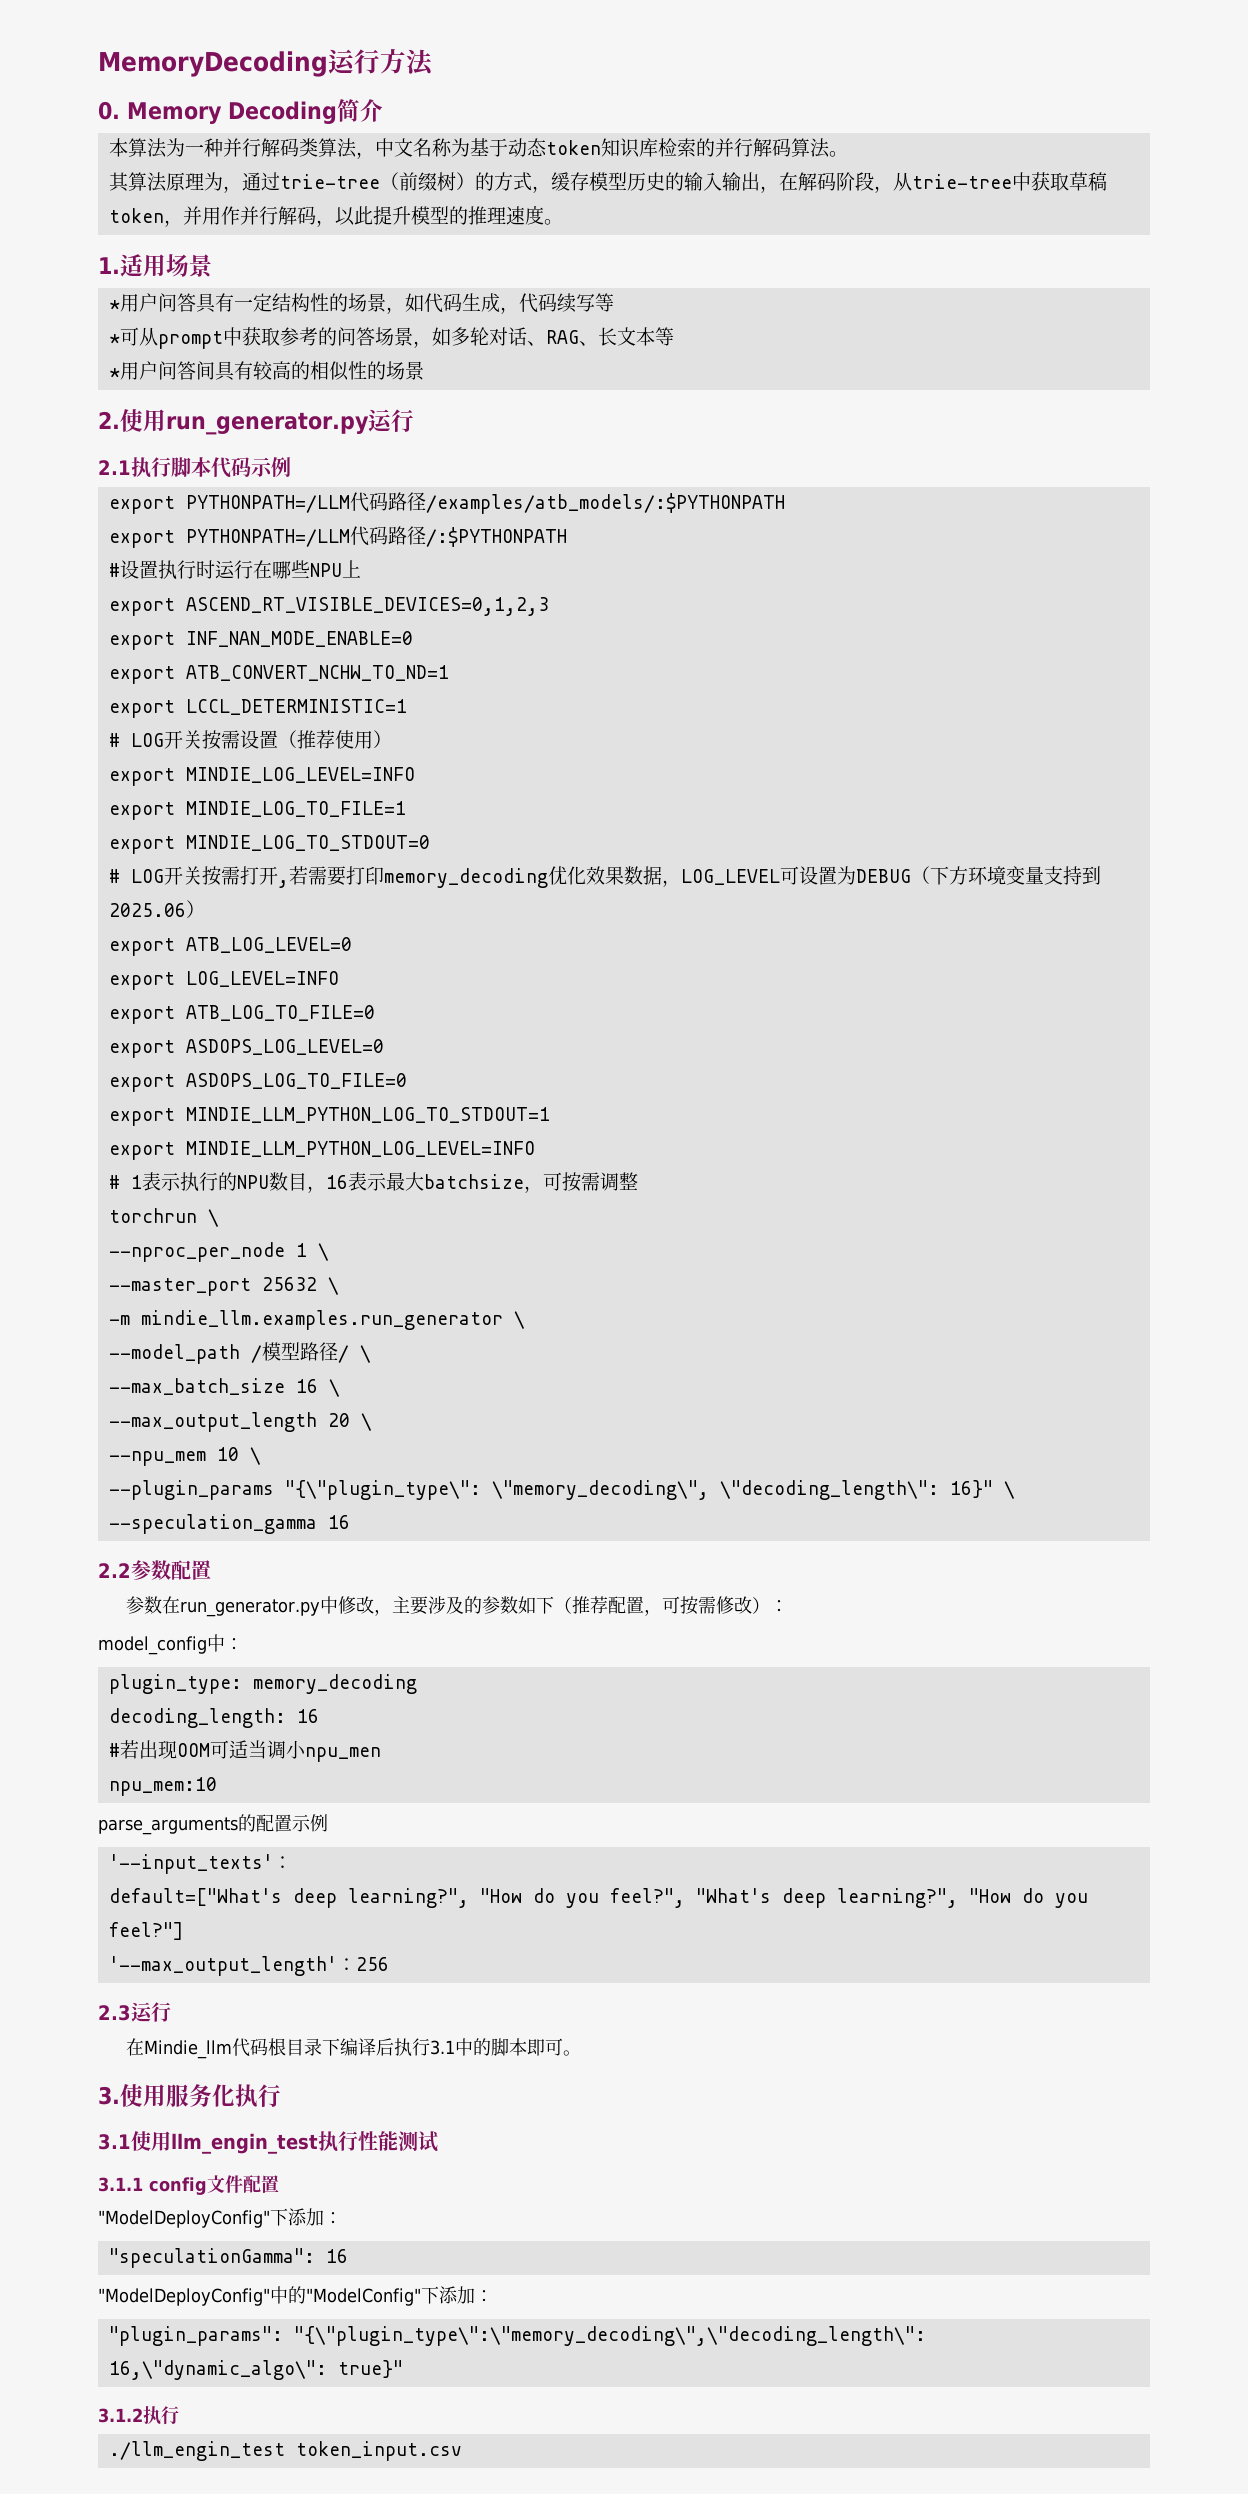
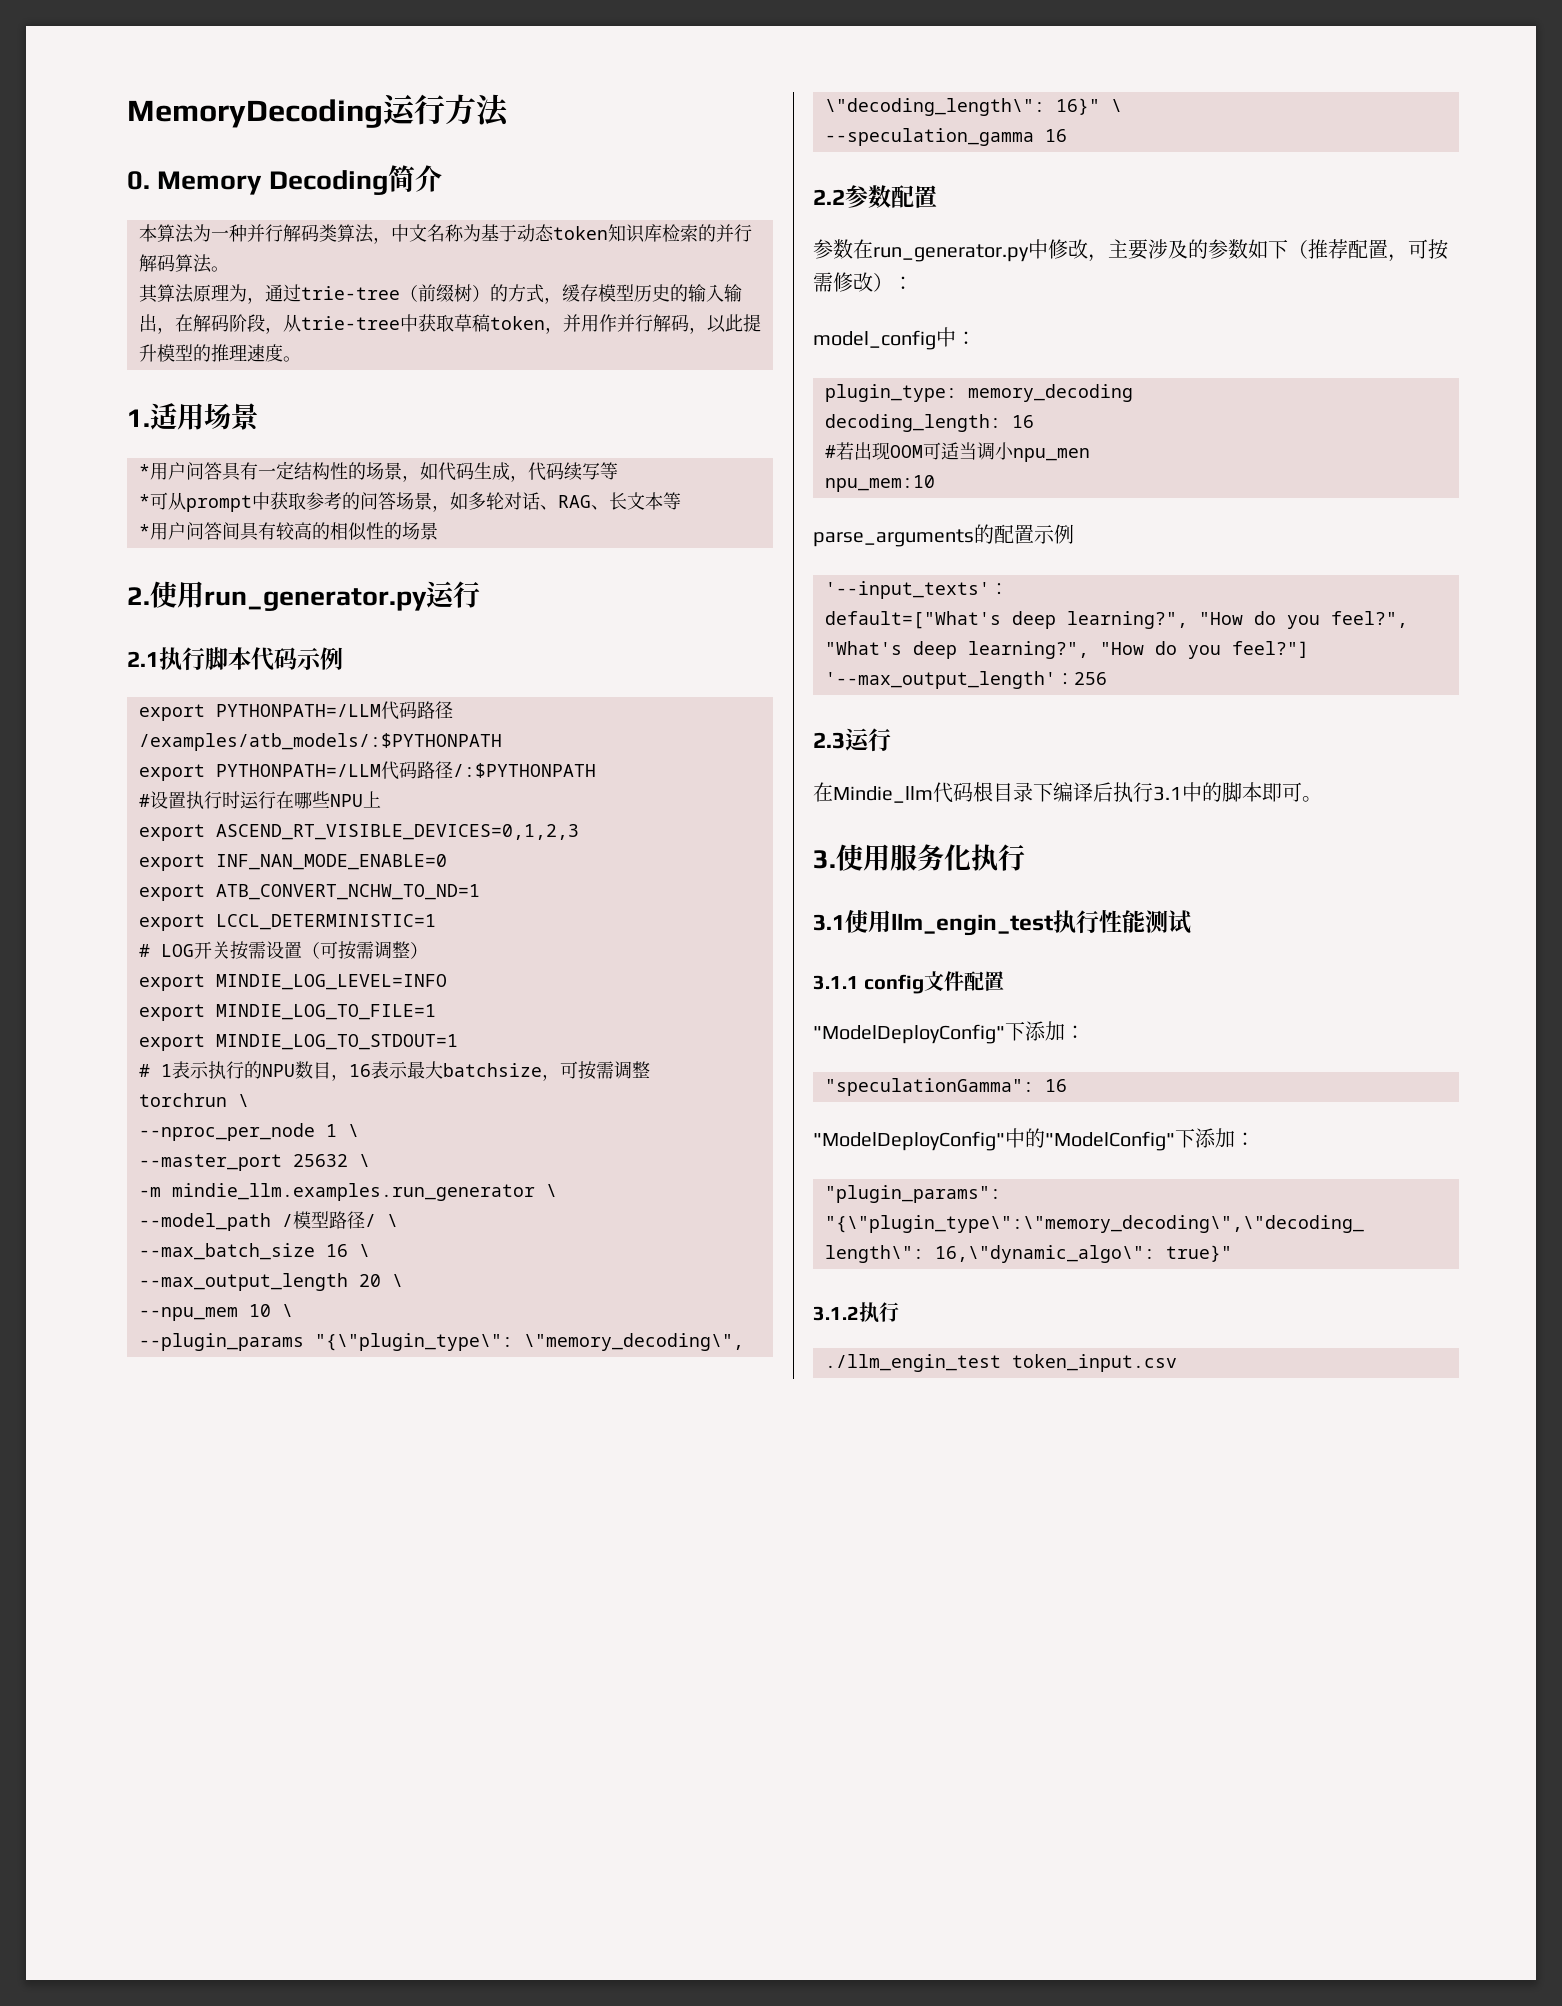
[296,730,373,749] 推荐使用 -> [320,941,410,960] 可按需调整
[185,835,430,851] [108,866,1101,888] [108,900,205,918] [108,937,352,956] [108,971,339,990] [108,1005,375,1024] [108,1039,384,1058] [108,1073,407,1092] [108,1107,550,1126] [108,1141,535,1160] MINDIE_LOG_TO_STDOUT=0 // # LOG开关按需打开,若需要打印memory_decoding优化效果数据，LOG_LEVEL可设置为DEBUG（下方环境变量支持到2025.06） // export ATB_LOG_LEVEL=0 // export LOG_LEVEL=INFO // export ATB_LOG_TO_FILE=0 // export ASDOPS_LOG_LEVEL=0 // export ASDOPS_LOG_TO_FILE=0 // export MINDIE_LLM_PYTHON_LOG_TO_STDOUT=1 // export MINDIE_LLM_PYTHON_LOG_LEVEL=INFO -> [216,1034,458,1050] MINDIE_LOG_TO_STDOUT=1

